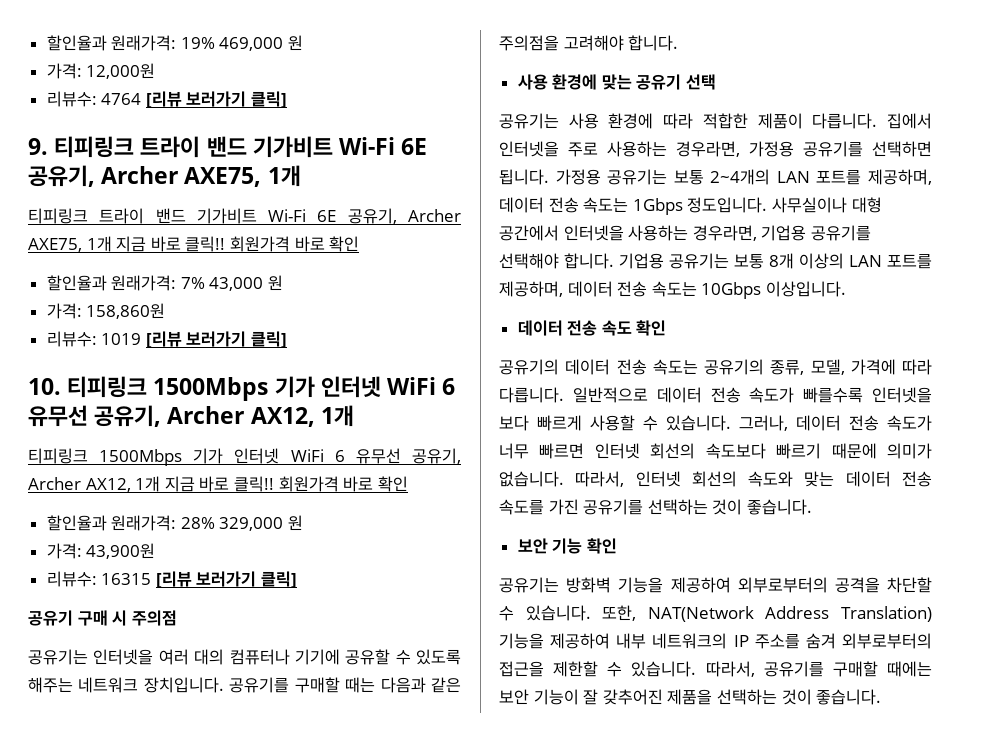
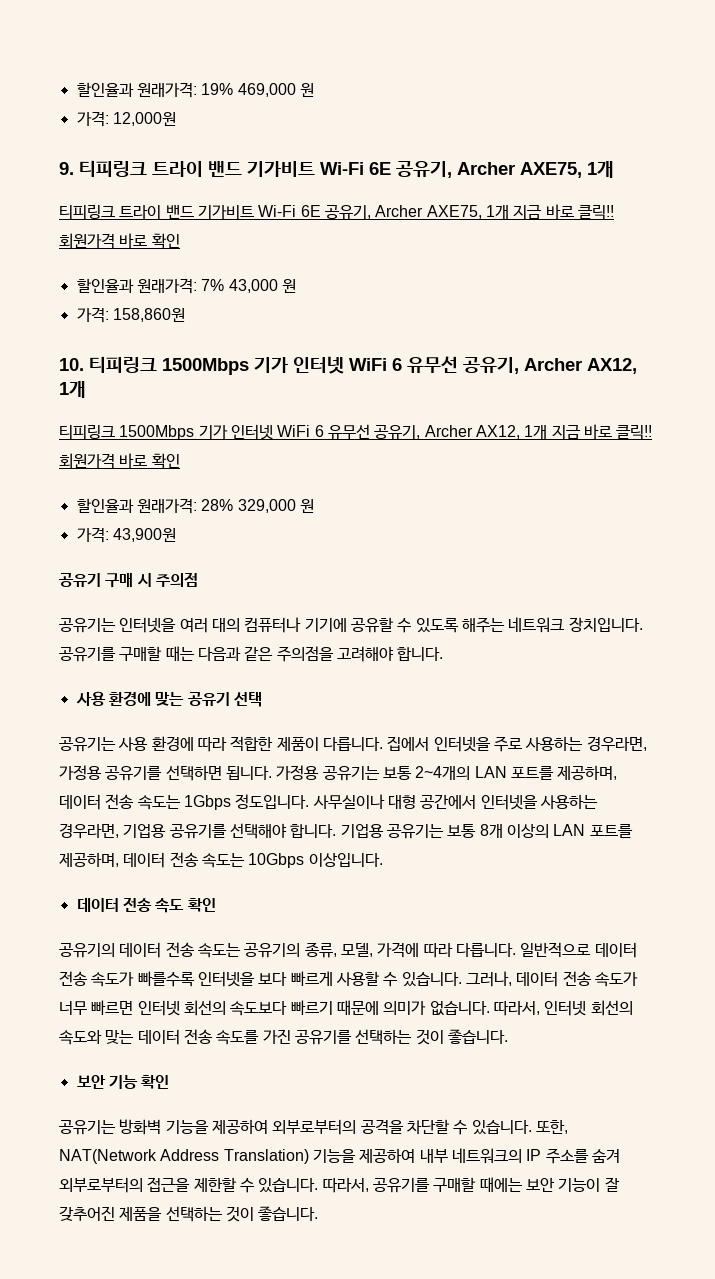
[46,91,288,108] // 리뷰수: 4764 [리뷰 보러가기 클릭] -> (176, 119) none
[46,331,288,348] // 리뷰수: 1019 [리뷰 보러가기 클릭] -> (185, 315) none
[46,571,298,588] // 리뷰수: 16315 [리뷰 보러가기 클릭] -> (176, 535) none

